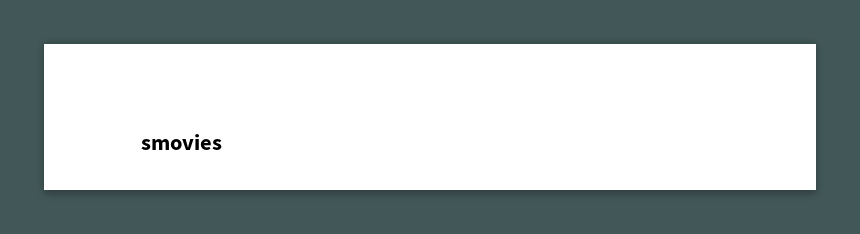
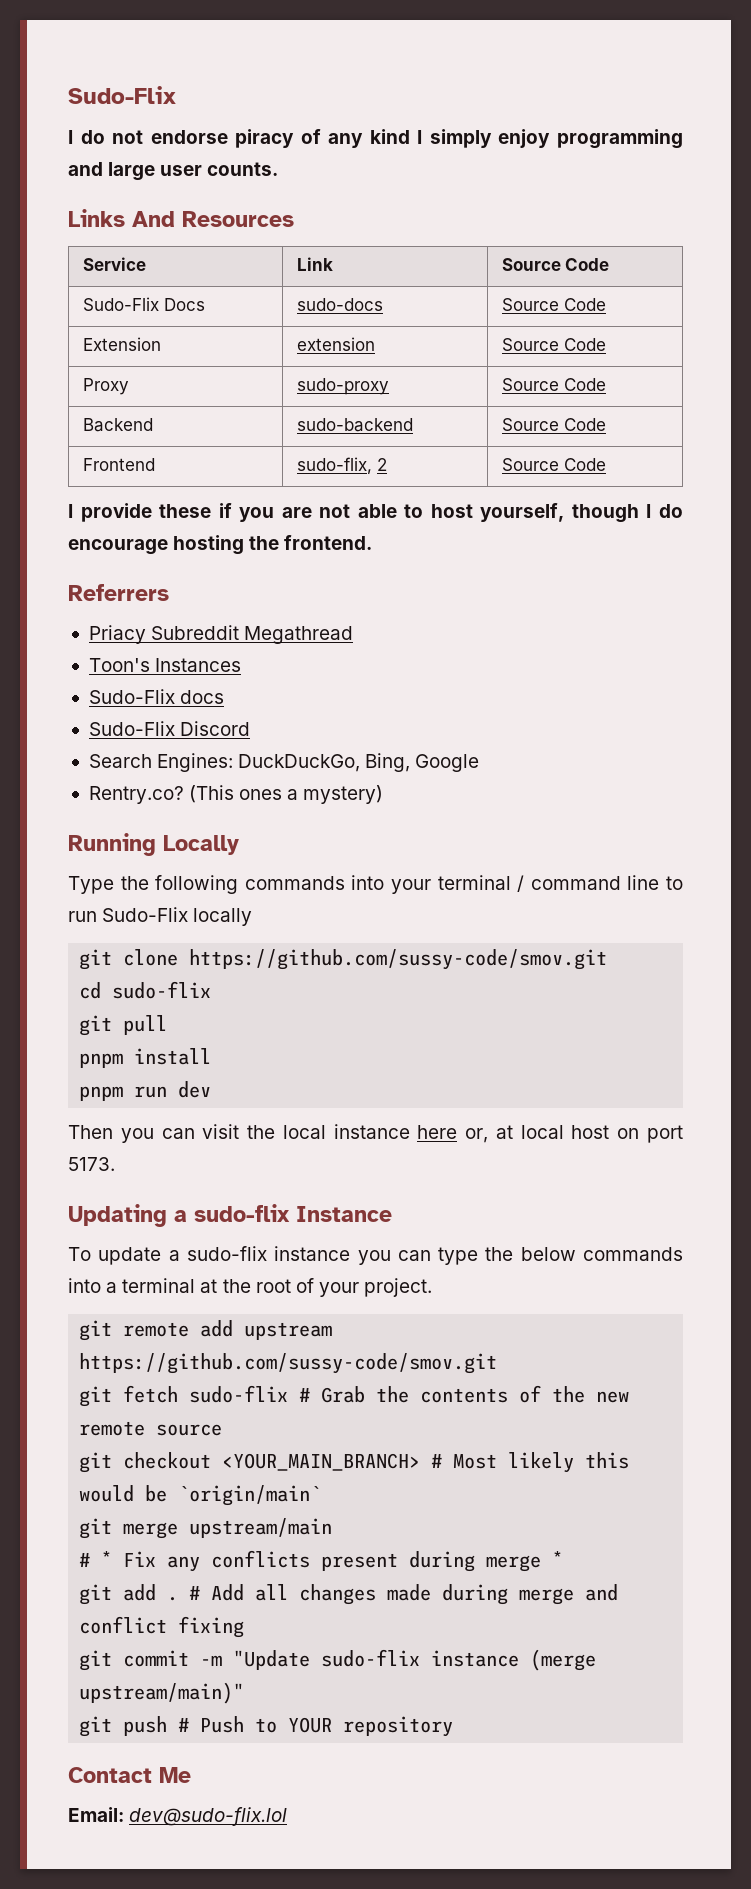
[141,134,222,150] smovies -> [68,86,176,104] [68,129,684,149] [68,162,279,181] [68,209,294,227] [82,257,146,271] [296,257,333,271] [501,258,610,271] [82,297,205,311] [296,298,383,311] [501,298,606,311] [82,337,161,351] [296,337,375,351] [501,338,606,351] [82,378,129,395] [296,378,389,395] [501,378,606,391] [82,418,153,432] [296,418,413,432] [501,418,606,431] [82,458,155,471] [296,457,387,474] [501,458,606,471] [68,503,684,523] [68,535,373,555] [68,584,169,601] [88,625,354,644] [88,658,242,672] [88,689,225,704] [88,721,251,736] [88,753,480,772] [88,785,384,804] [68,833,239,856] [68,875,684,894] [68,907,253,926] [79,949,608,970] [79,981,212,999] [79,1015,168,1036] [79,1048,212,1068] [79,1081,212,1101] [68,1124,683,1143] [68,1157,115,1171] [68,1204,392,1227] [68,1246,684,1265] [68,1278,433,1297] [79,1320,333,1341] [79,1353,498,1374] [79,1385,630,1407] [79,1421,223,1436] [79,1452,630,1473] [79,1485,322,1506] [79,1518,333,1539] [79,1550,564,1572] [79,1584,619,1605] [79,1616,245,1638] [79,1649,597,1671] [79,1682,245,1704] [79,1716,454,1737] [68,1767,191,1783] [68,1807,288,1826] Sudo-Flix // I do not endorse piracy of any kind I simply enjoy programming and large user counts. // Links And Resources // Service | Link | Source Code // Sudo-Flix Docs | sudo-docs | Source Code // Extension | extension | Source Code // Proxy | sudo-proxy | Source Code // Backend | sudo-backend | Source Code // Frontend | sudo-flix, 2 | Source Code // I provide these if you are not able to host yourself, though I do encourage hosting the frontend. // Referrers // Priacy Subreddit Megathread // Toon's Instances // Sudo-Flix docs // Sudo-Flix Discord // Search Engines: DuckDuckGo, Bing, Google // Rentry.co? (This ones a mystery) // Running Locally // Type the following commands into your terminal / command line to run Sudo-Flix locally // git clone https://github.com/sussy-code/smov.git // cd sudo-flix // git pull // pnpm install // pnpm run dev // Then you can visit the local instance here or, at local host on port 5173. // Updating a sudo-flix Instance // To update a sudo-flix instance you can type the below commands into a terminal at the root of your project. // git remote add upstream https://github.com/sussy-code/smov.git // git fetch sudo-flix # Grab the contents of the new remote source // git checkout <YOUR_MAIN_BRANCH> # Most likely this would be `origin/main` // git merge upstream/main // # * Fix any conflicts present during merge * // git add . # Add all changes made during merge and conflict fixing // git commit -m "Update sudo-flix instance (merge upstream/main)" // git push # Push to YOUR repository // Contact Me // Email: dev@sudo-flix.lol

